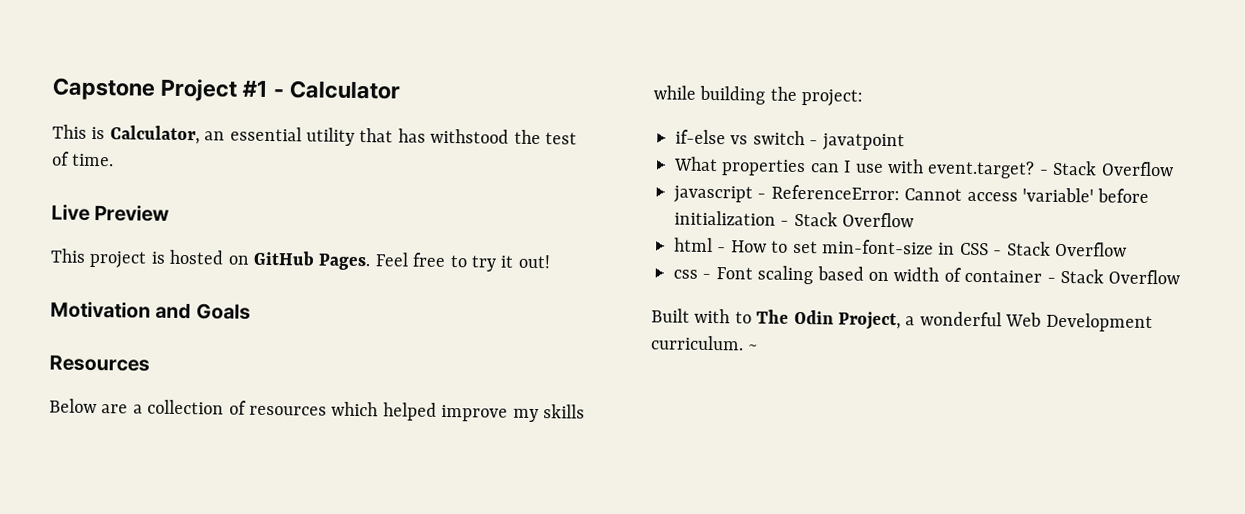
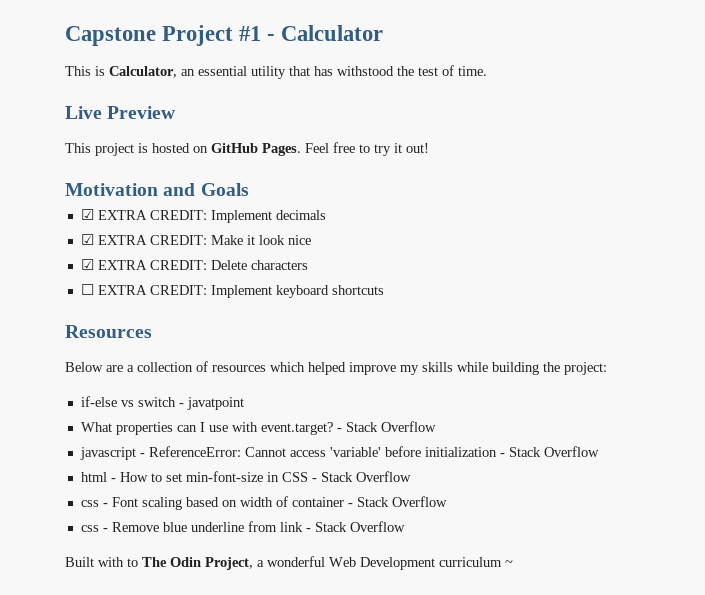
(251, 311) none -> [80,209,326,223] [80,234,311,245] [80,259,308,270] [80,284,384,298] // ☑ EXTRA CREDIT: Implement decimals // ☑ EXTRA CREDIT: Make it look nice // ☑ EXTRA CREDIT: Delete characters // ☐ EXTRA CREDIT: Implement keyboard shortcuts
(1181, 277) none -> [80,521,405,532] // css - Remove blue underline from link - Stack Overflow
[650,335,744,351] curriculum. -> [439,557,502,567] curriculum

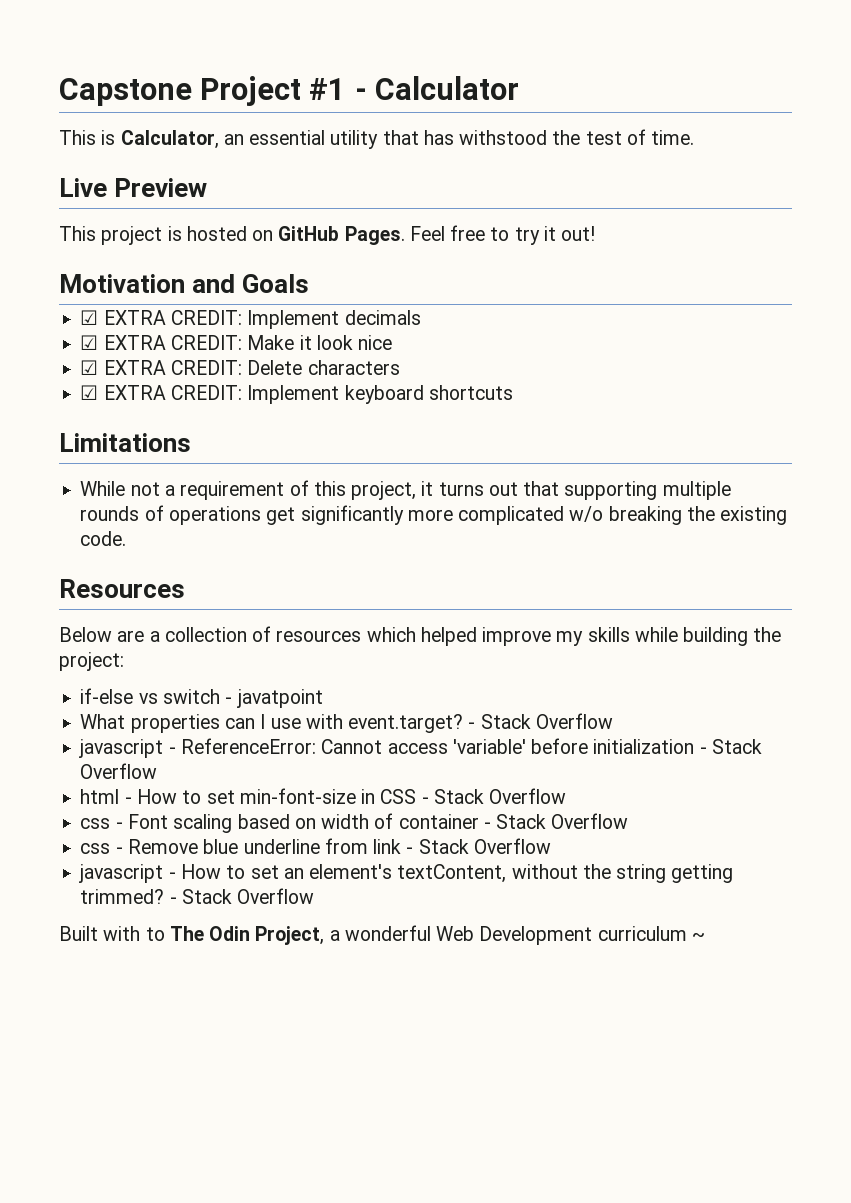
[80,284,94,295] ☐ -> [80,385,99,400] ☑
(384, 290) none -> [59,433,191,452] [80,480,731,500] [80,505,788,525] [80,531,127,546] // Limitations // While not a requirement of this project, it turns out that supporting multiple rounds of operations get significantly more complicated w/o breaking the existing code.
(405, 526) none -> [79,864,734,883] [80,888,315,904] // javascript - How to set an element's textContent, without the string getting trimmed? - Stack Overflow

